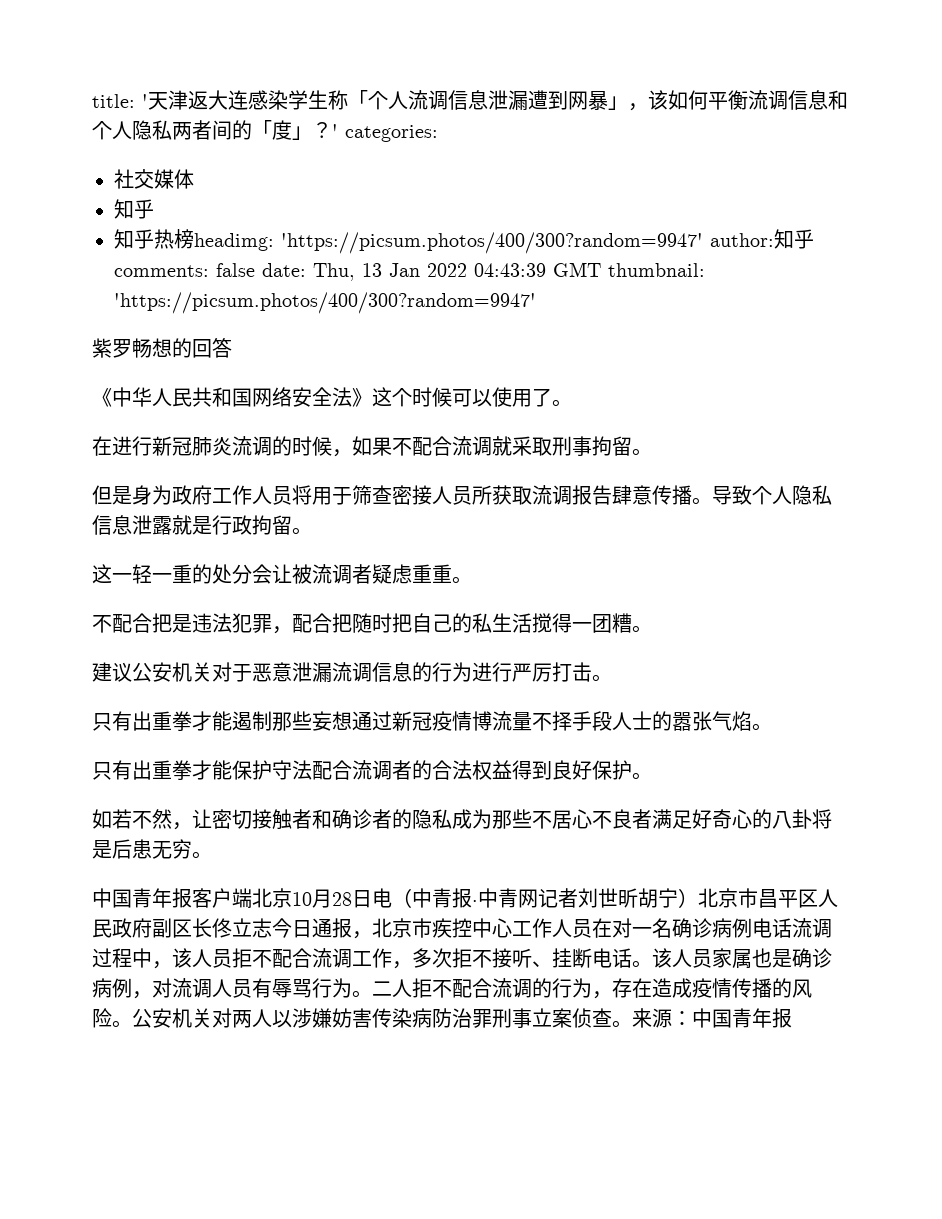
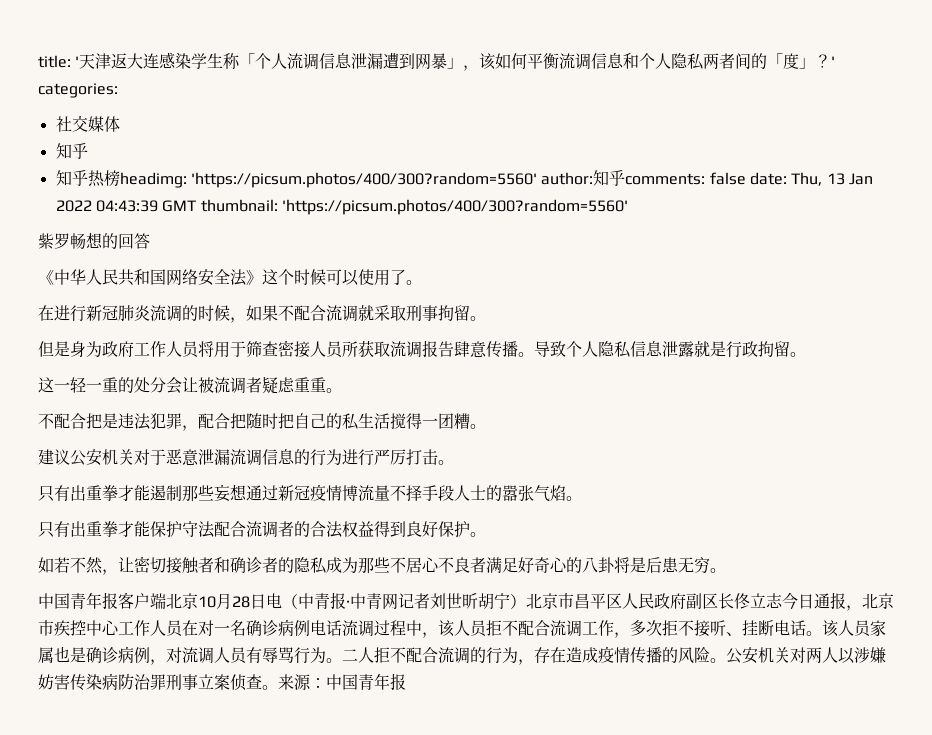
[281,232,703,254] 'https://picsum.photos/400/300?random=9947' -> [190,172,537,188] 'https://picsum.photos/400/300?random=5560'
[114,292,536,314] 'https://picsum.photos/400/300?random=9947' -> [281,199,628,215] 'https://picsum.photos/400/300?random=5560'

